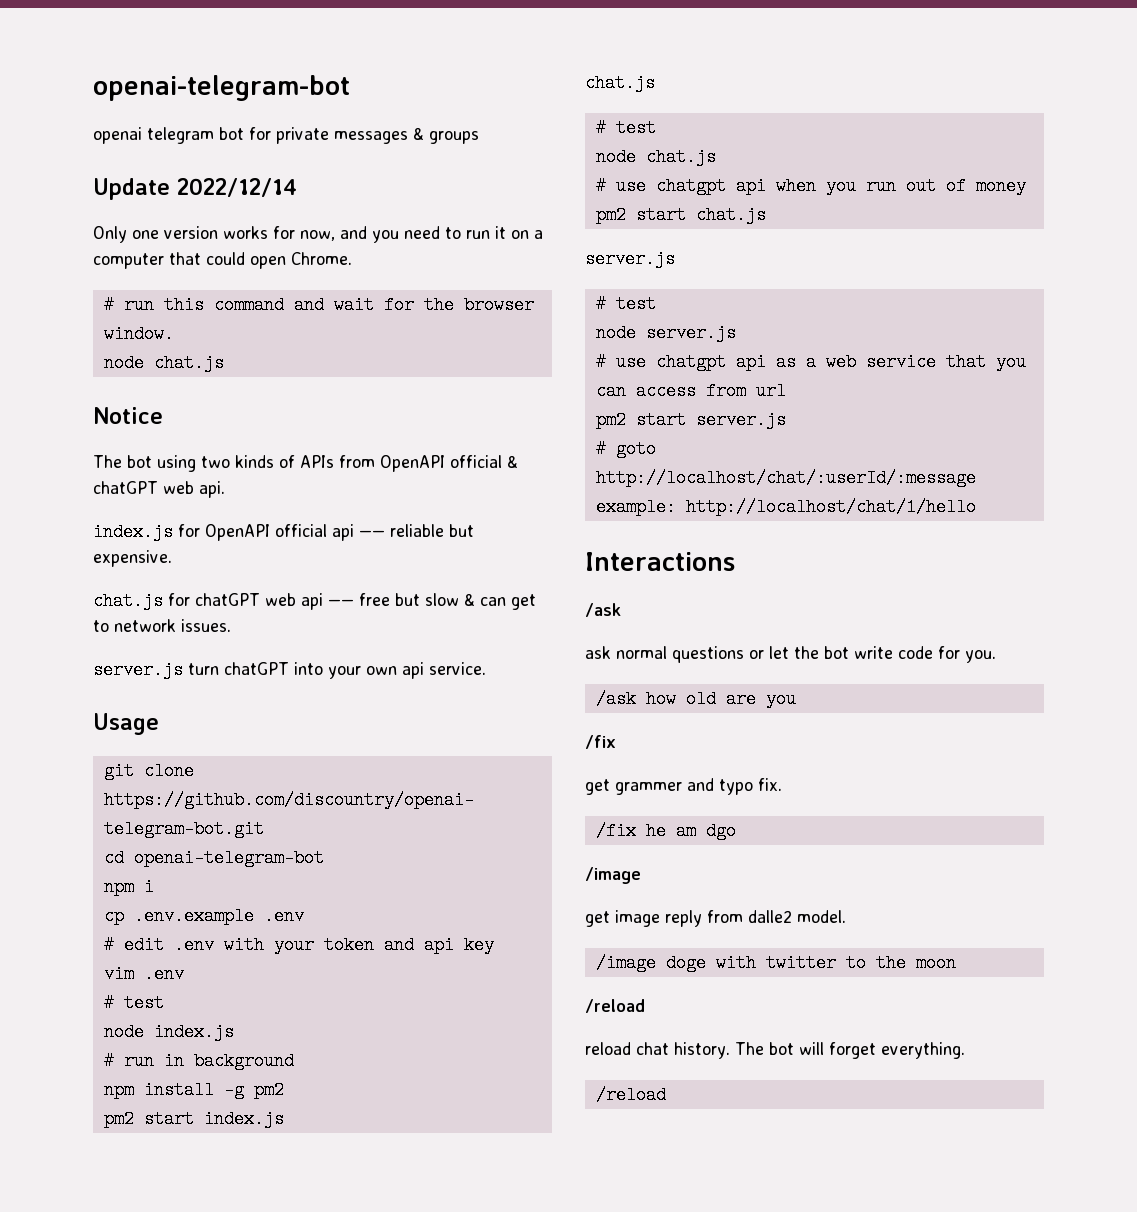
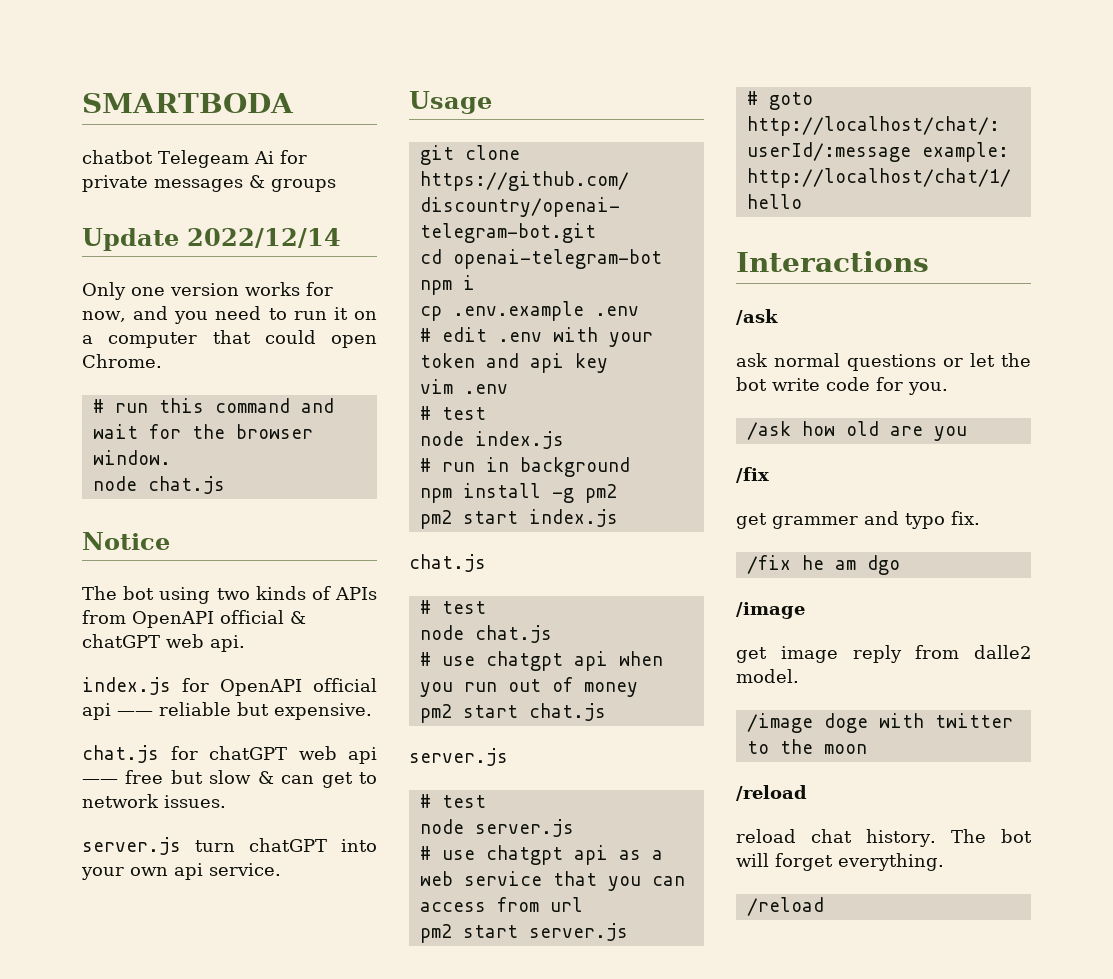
[93,75,350,101] [93,127,244,144] openai-telegram-bot // openai telegram bot -> [82,93,294,113] [82,150,274,168] SMARTBODA // chatbot Telegeam Ai

